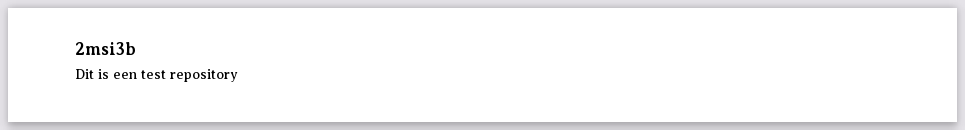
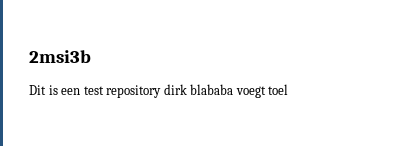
(238, 75) none -> [163,84,289,98] dirk blababa voegt toel

